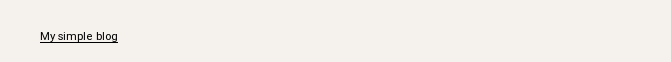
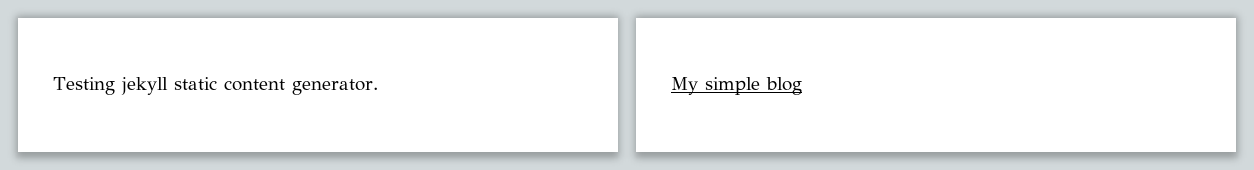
(40, 37) none -> [53,77,378,95] Testing jekyll static content generator. //

